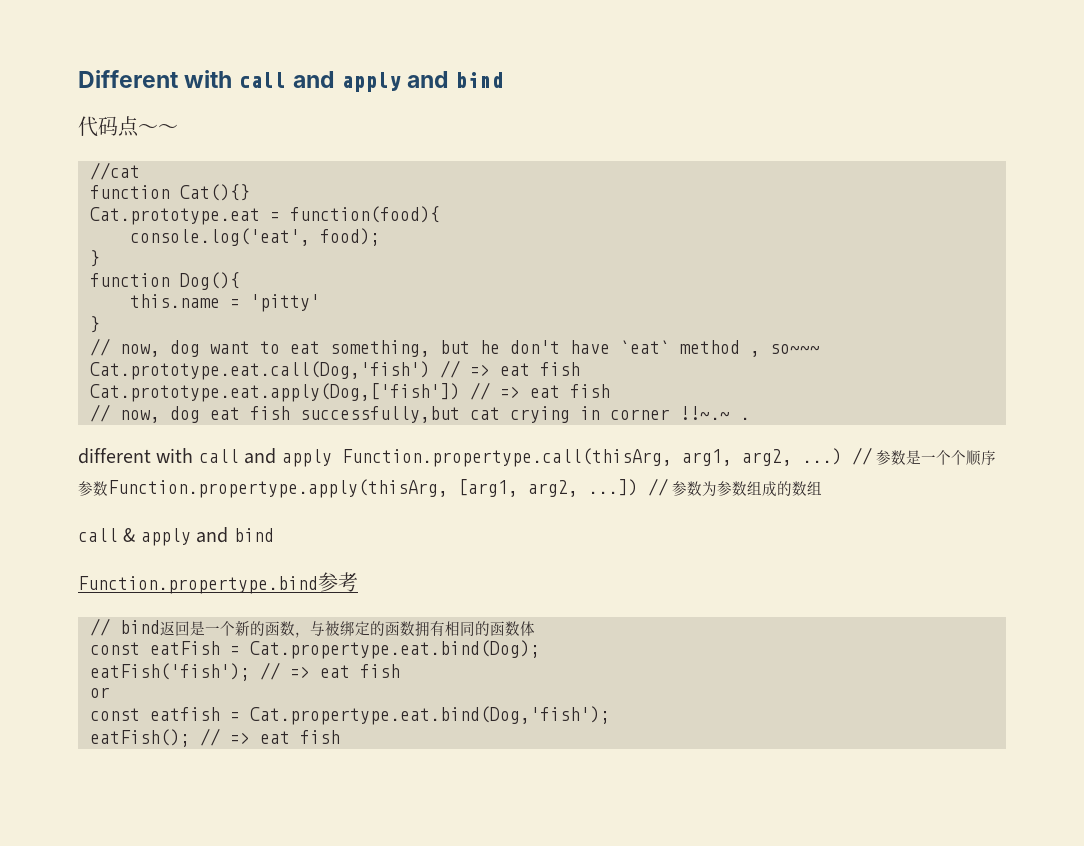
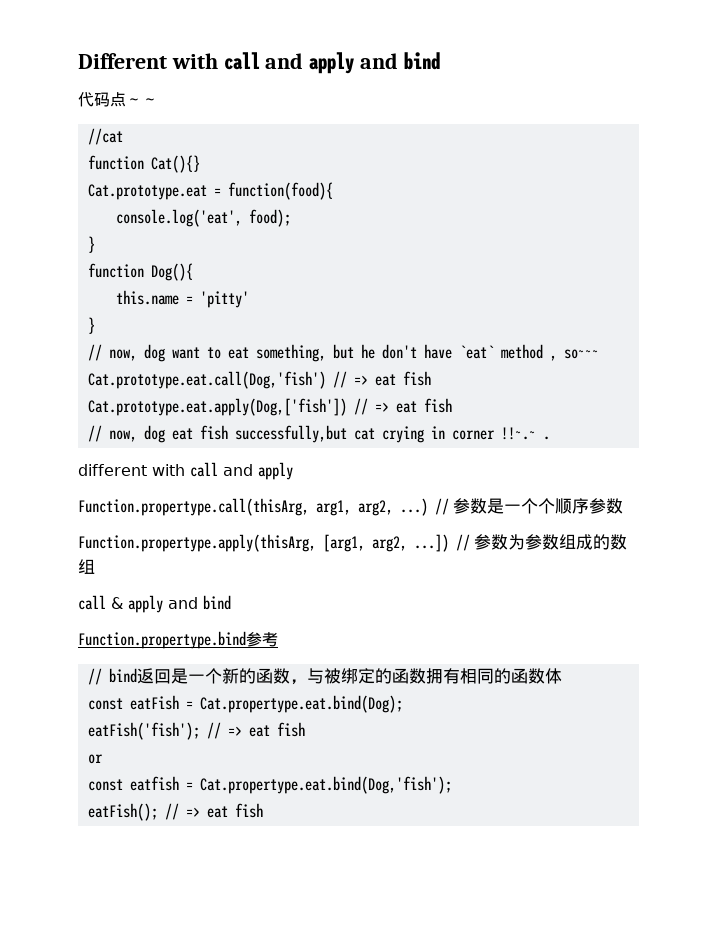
(332, 458) none -> (293, 471) //
(108, 488) none -> (624, 506) //

